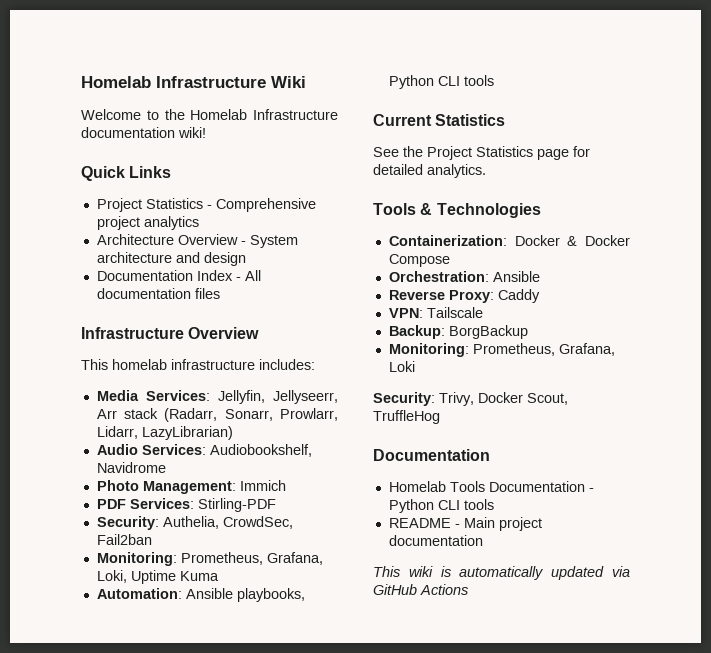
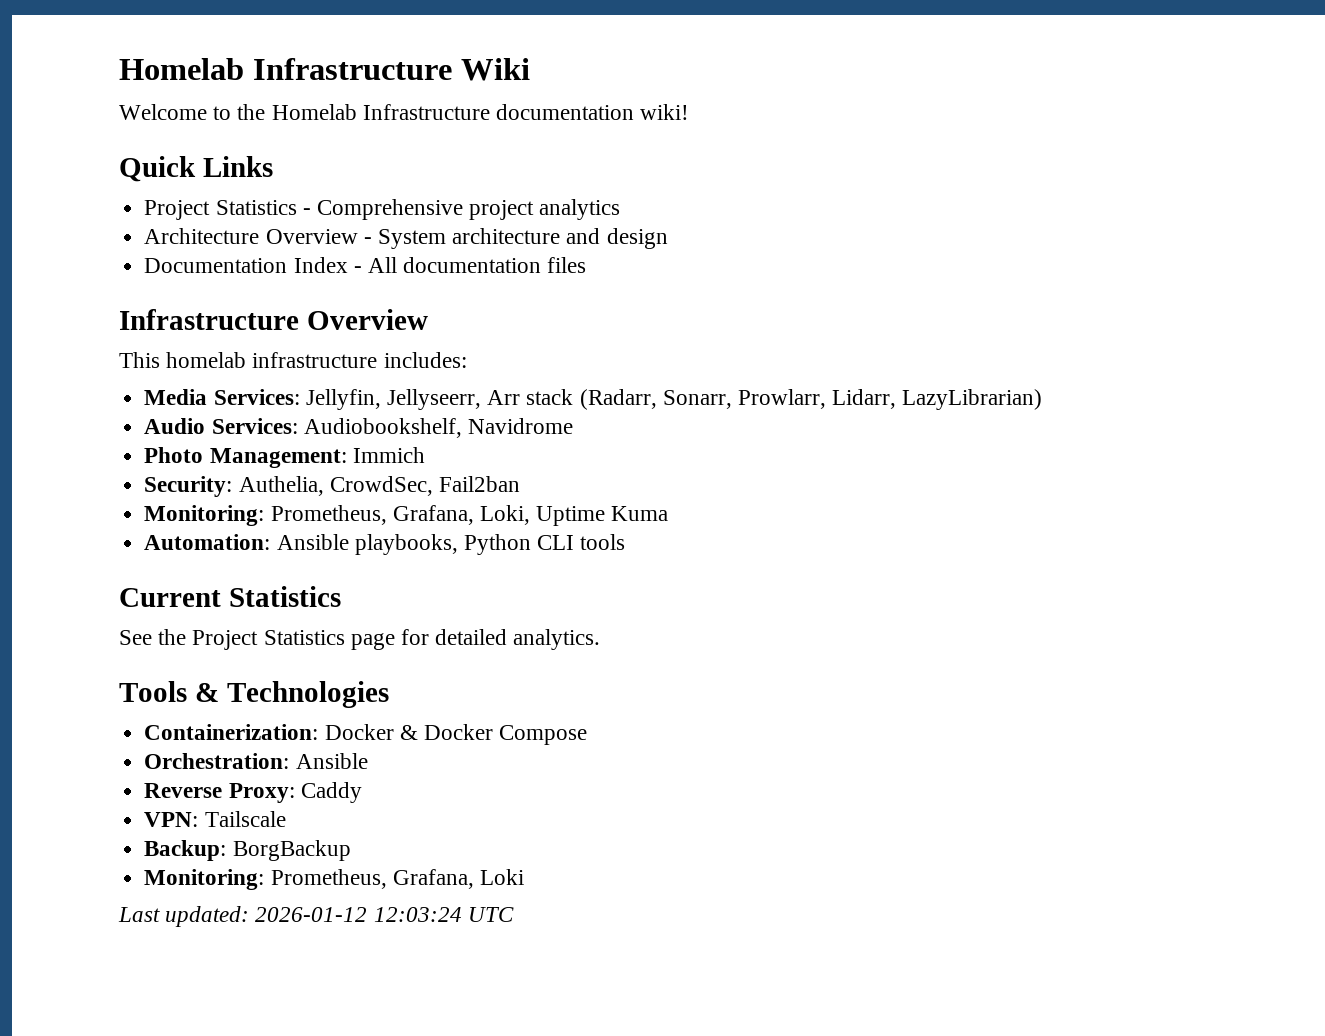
[96,498,276,512] // PDF Services: Stirling-PDF -> (425, 455) none
[373,392,568,406] [373,410,440,424] [373,449,490,461] [388,481,594,492] [388,499,494,513] [388,517,542,531] [388,535,483,546] [373,566,630,580] [373,584,468,595] Security: Trivy, Docker Scout, TruffleHog // Documentation // Homelab Tools Documentation - Python CLI tools // README - Main project documentation // This wiki is automatically updated via GitHub Actions -> [118,906,514,927] Last updated: 2026-01-12 12:03:24 UTC

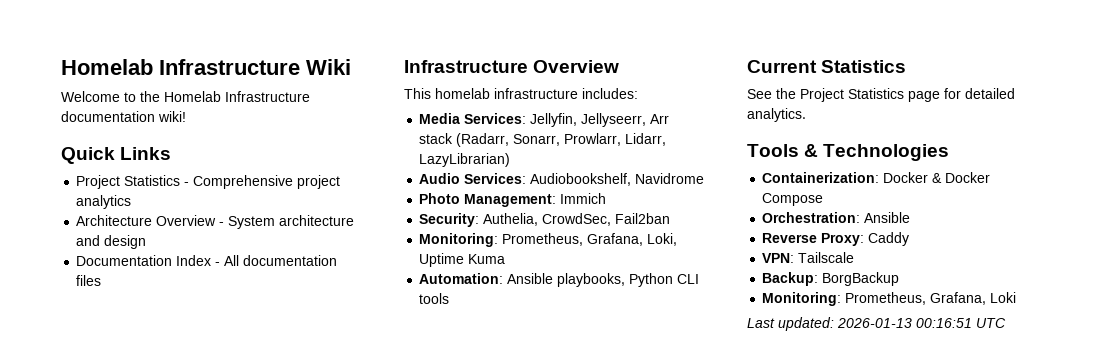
[255,907,462,922] 2026-01-12 12:03:24 -> [837,318,972,328] 2026-01-13 00:16:51

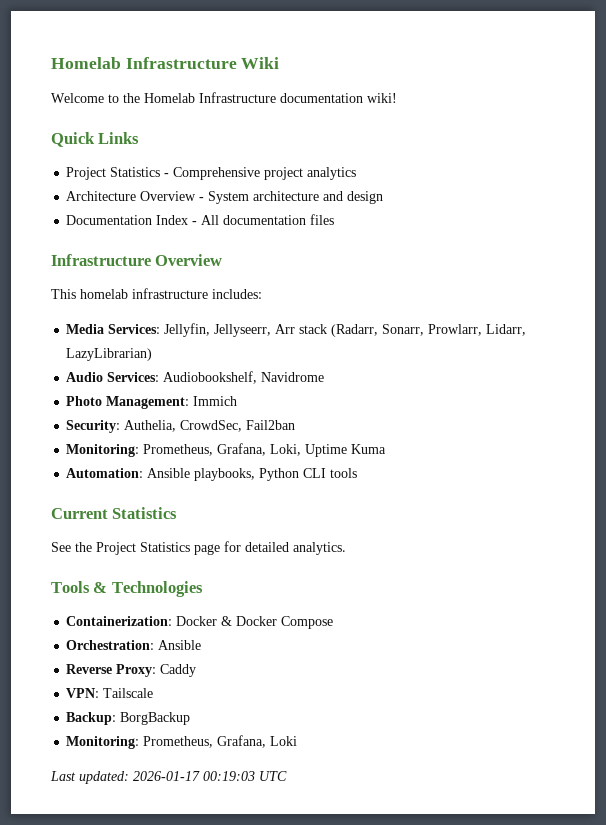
[837,318,972,328] 2026-01-13 00:16:51 -> [133,771,255,781] 2026-01-17 00:19:03

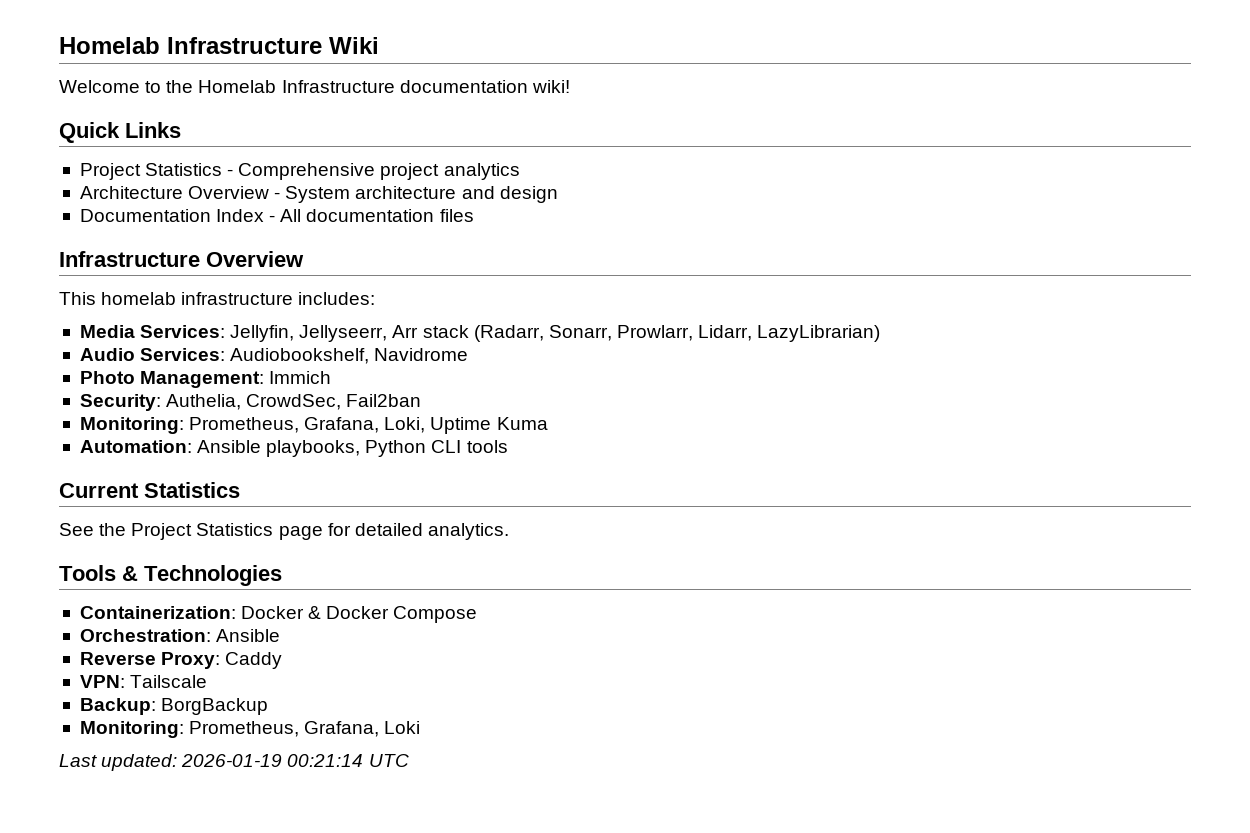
[133,771,255,781] 2026-01-17 00:19:03 -> [181,754,364,767] 2026-01-19 00:21:14

